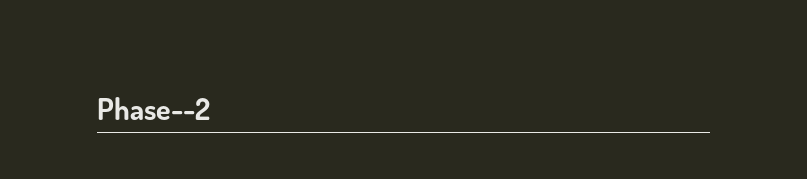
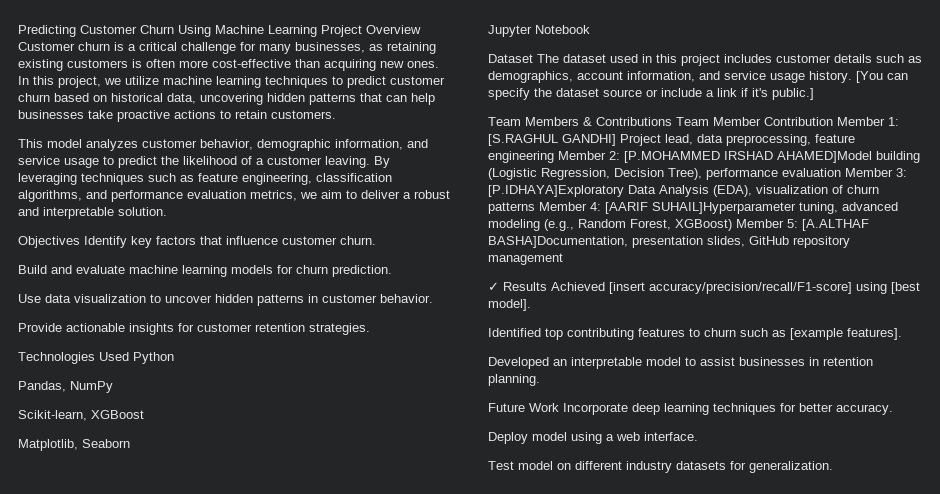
[97,97,210,120] Phase--2 -> [18,25,421,37] [18,42,436,54] [18,59,439,71] [18,76,445,88] [18,93,435,105] [18,110,336,122] [18,139,428,151] [18,156,390,168] [18,173,392,185] [18,190,450,202] [18,207,167,219] [18,236,376,248] [18,265,392,277] [18,294,433,306] [18,323,370,335] [18,352,174,364] [18,381,113,393] [18,410,144,421] [18,439,130,451] [488,25,590,37] [488,54,922,66] [488,71,908,83] [488,88,814,100] [488,117,899,126] [488,134,855,146] [488,151,920,163] [488,168,907,180] [488,185,879,197] [488,202,898,214] [488,219,869,231] [488,236,850,248] [488,253,563,265] [488,282,920,294] [488,299,531,311] [488,328,902,340] [488,357,873,369] [488,374,540,386] [488,403,893,415] [488,432,698,444] [488,461,833,473] Predicting Customer Churn Using Machine Learning Project Overview Customer churn is a critical challenge for many businesses, as retaining existing customers is often more cost-effective than acquiring new ones. In this project, we utilize machine learning techniques to predict customer churn based on historical data, uncovering hidden patterns that can help businesses take proactive actions to retain customers. // This model analyzes customer behavior, demographic information, and service usage to predict the likelihood of a customer leaving. By leveraging techniques such as feature engineering, classification algorithms, and performance evaluation metrics, we aim to deliver a robust and interpretable solution. // Objectives Identify key factors that influence customer churn. // Build and evaluate machine learning models for churn prediction. // Use data visualization to uncover hidden patterns in customer behavior. // Provide actionable insights for customer retention strategies. // Technologies Used Python // Pandas, NumPy // Scikit-learn, XGBoost // Matplotlib, Seaborn // Jupyter Notebook // Dataset The dataset used in this project includes customer details such as demographics, account information, and service usage history. [You can specify the dataset source or include a link if it's public.] // Team Members & Contributions Team Member Contribution Member 1: [S.RAGHUL GANDHI] Project lead, data preprocessing, feature engineering Member 2: [P.MOHAMMED IRSHAD AHAMED]Model building (Logistic Regression, Decision Tree), performance evaluation Member 3: [P.IDHAYA]Exploratory Data Analysis (EDA), visualization of churn patterns Member 4: [AARIF SUHAIL]Hyperparameter tuning, advanced modeling (e.g., Random Forest, XGBoost) Member 5: [A.ALTHAF BASHA]Documentation, presentation slides, GitHub repository management // ✓ Results Achieved [insert accuracy/precision/recall/F1-score] using [best model]. // Identified top contributing features to churn such as [example features]. // Developed an interpretable model to assist businesses in retention planning. // Future Work Incorporate deep learning techniques for better accuracy. // Deploy model using a web interface. // Test model on different industry datasets for generalization.

